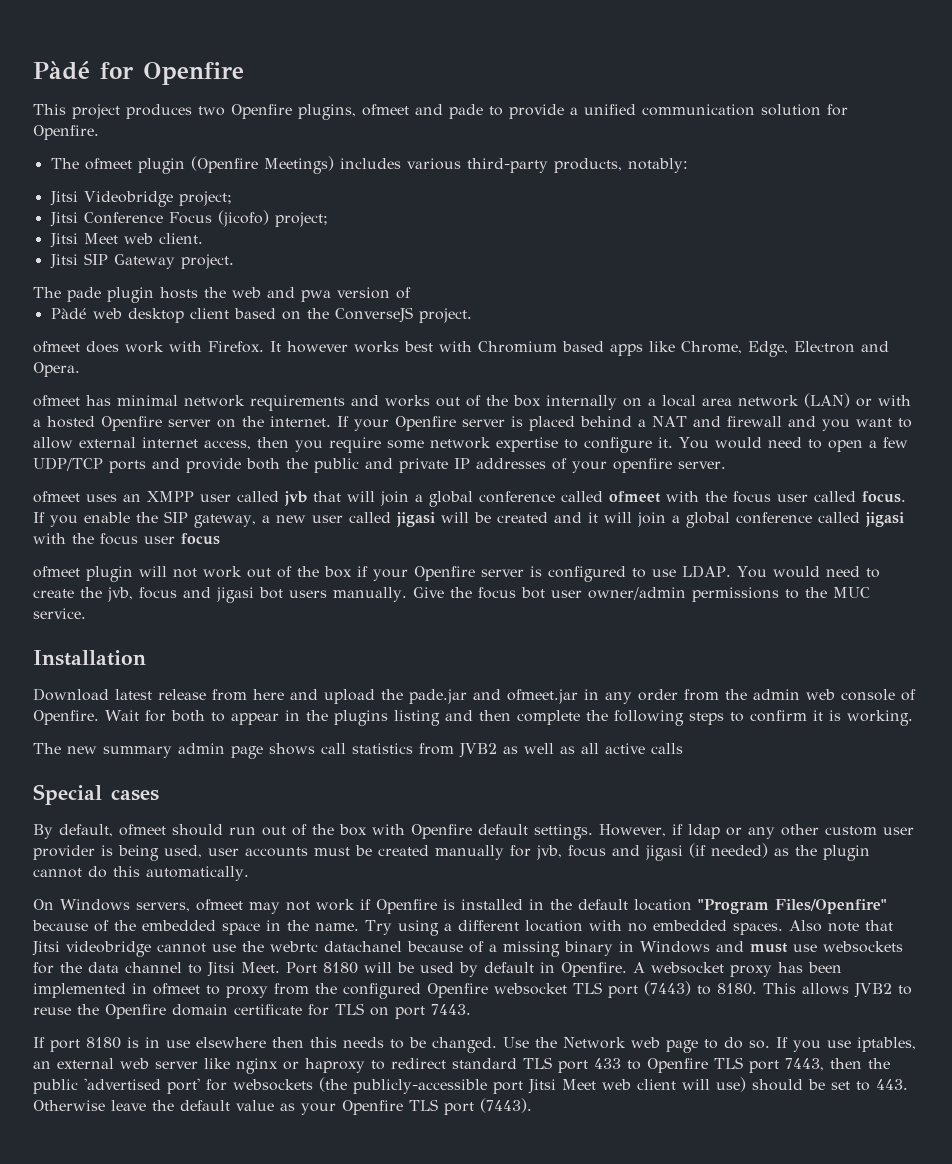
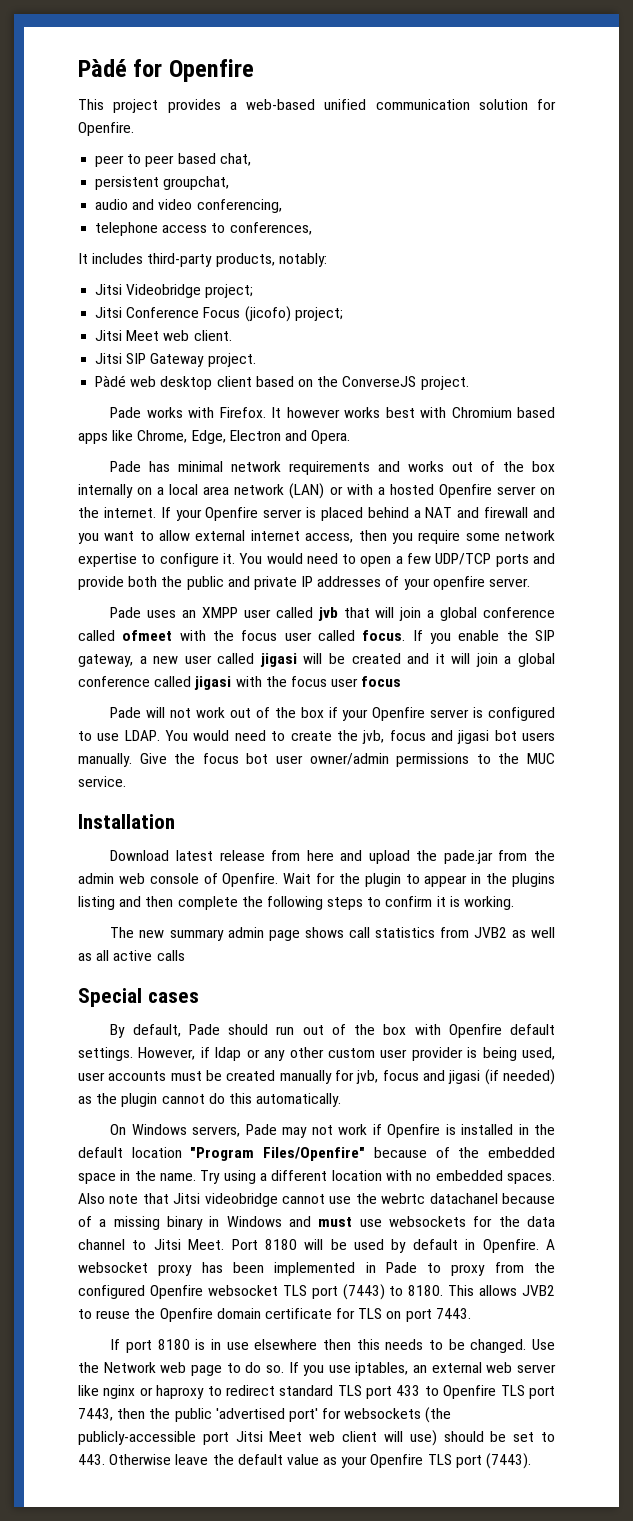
[126,104,578,120] produces two Openfire plugins, ofmeet and pade to provide a -> [167,99,315,113] provides a web-based
[50,156,461,174] The ofmeet plugin (Openfire Meetings) includes various -> [95,153,251,167] [95,176,230,190] [95,199,282,213] [95,222,312,236] [78,253,144,264] peer to peer based chat, // persistent groupchat, // audio and video conferencing, // telephone access to conferences, // It includes
[33,287,411,303] // The pade plugin hosts the web and pwa version of -> (256, 360) none
[33,341,164,353] ofmeet does work -> [110,407,183,418] Pade works
[33,395,80,407] ofmeet -> [110,461,142,472] Pade
[33,491,80,503] ofmeet -> [110,607,142,618] Pade
[33,566,133,582] ofmeet plugin -> [110,707,142,718] Pade
[473,689,678,704] and ofmeet.jar in any order -> (493, 857) none
[170,710,205,722] both -> [338,873,401,887] the plugin
[119,824,166,836] ofmeet -> [188,1024,220,1035] Pade
[196,899,243,911] ofmeet -> [245,1124,277,1135] Pade
[153,983,200,995] ofmeet -> [385,1262,417,1273] Pade

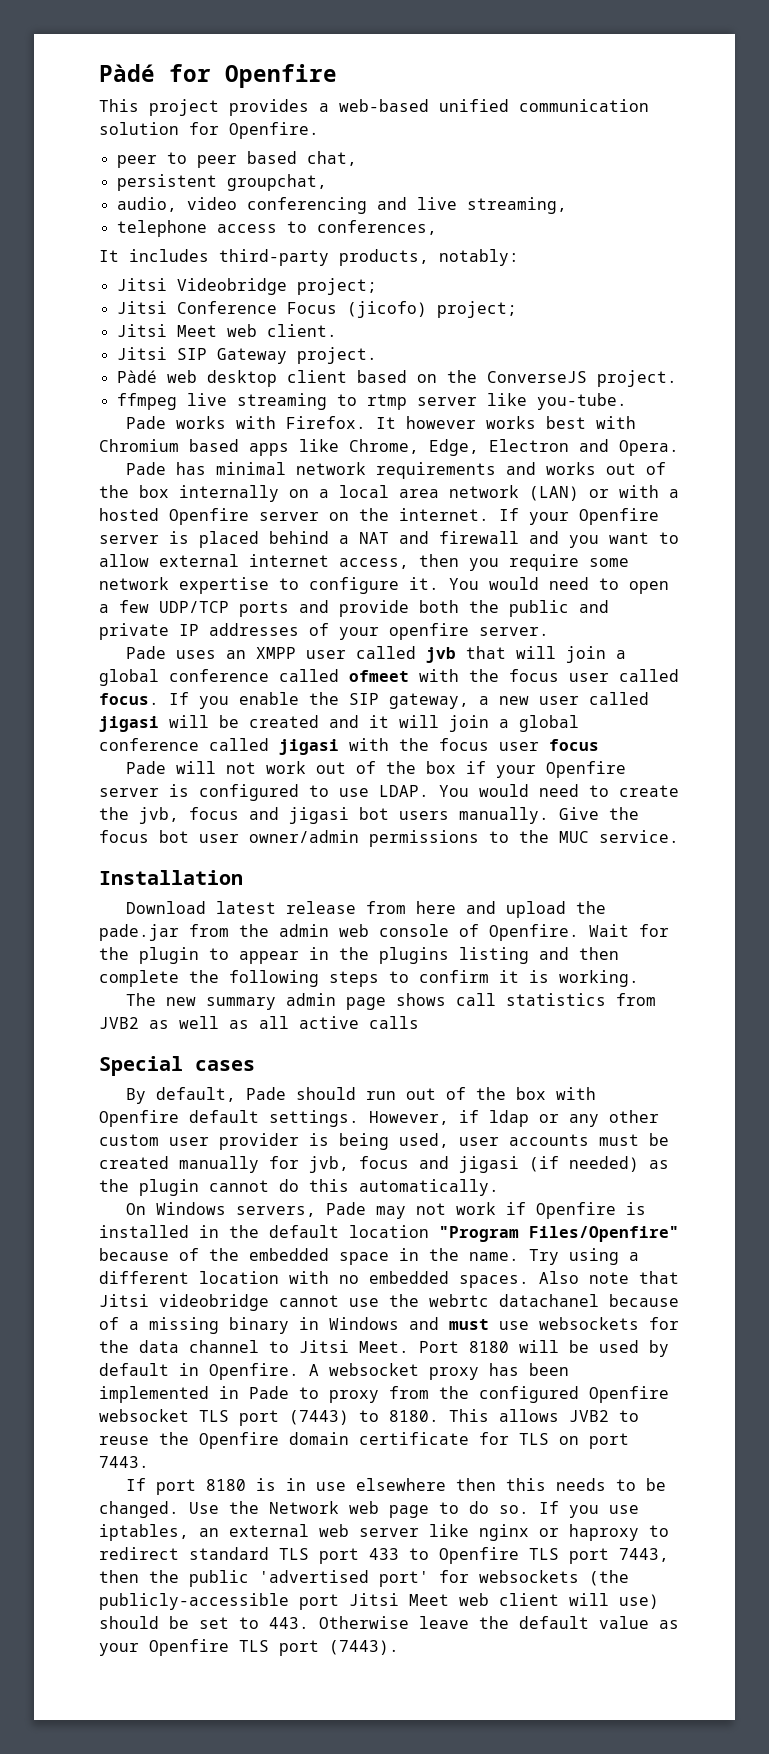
[95,199,282,213] audio and video conferencing, -> [116,197,567,214] audio, video conferencing and live streaming,
(469, 383) none -> [116,393,627,410] // ffmpeg live streaming to rtmp server like you-tube.

